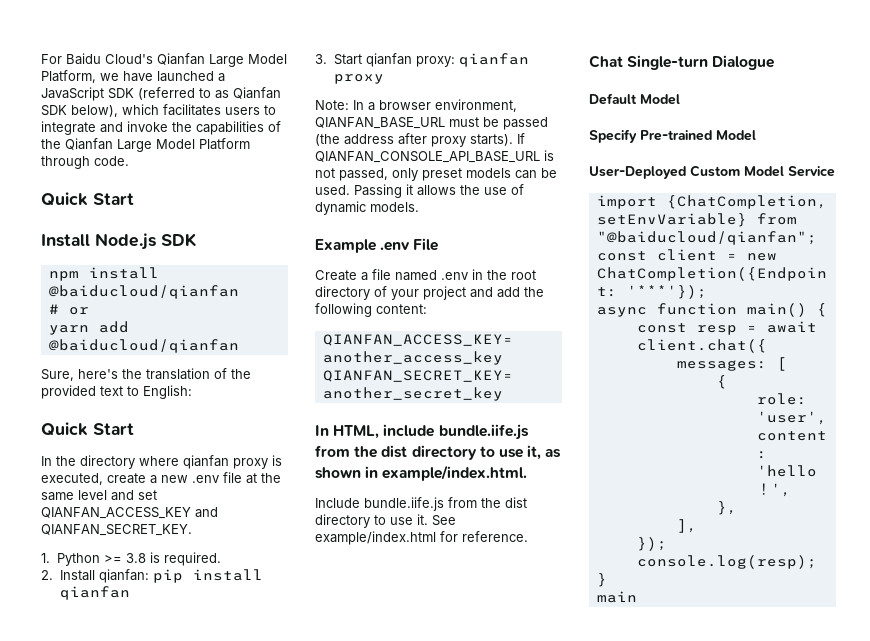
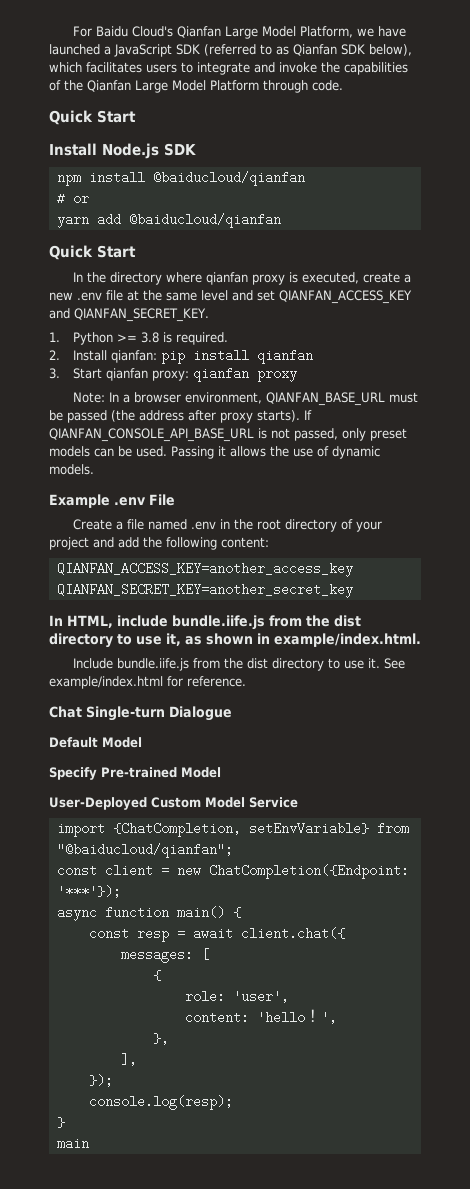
[41,368,251,381] [41,385,192,399] // Sure, here's the translation of the provided text to English: -> (281, 220) none

